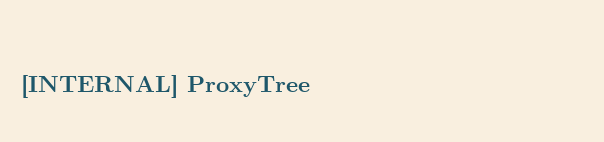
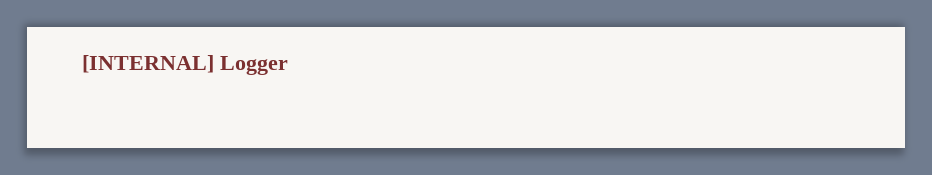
[187,76,310,97] ProxyTree -> [220,56,288,75] Logger

